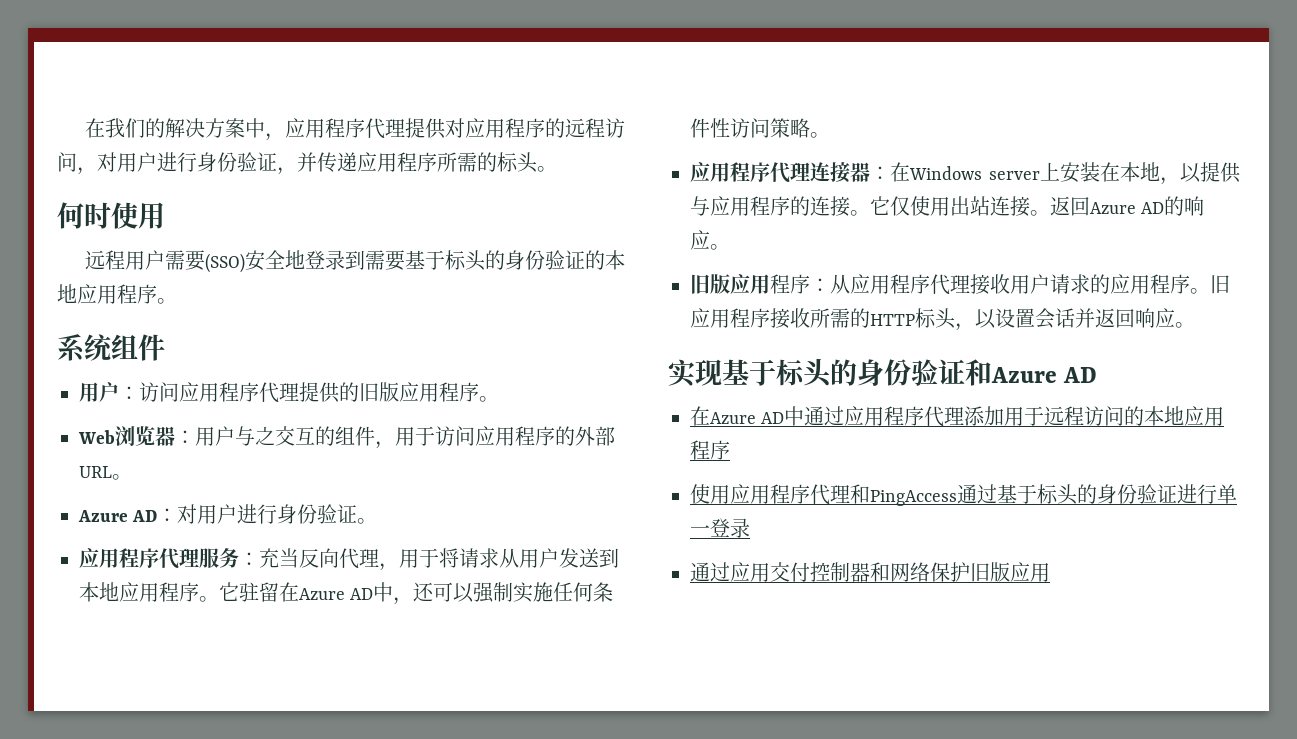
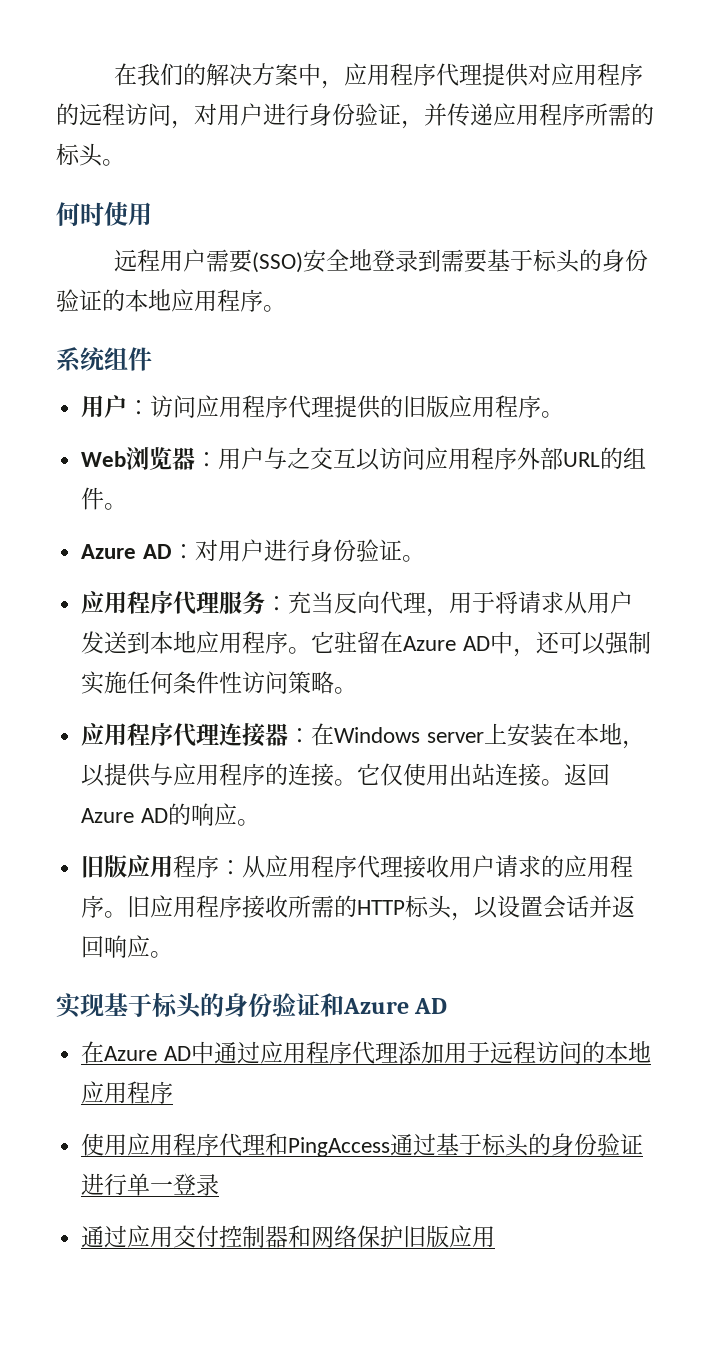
[315,426,575,449] 的组件，用于访问应用程序的 -> [356,447,518,471] 以访问应用程序
(112, 472) none -> [600,447,647,470] [81,487,105,510] 的组件

